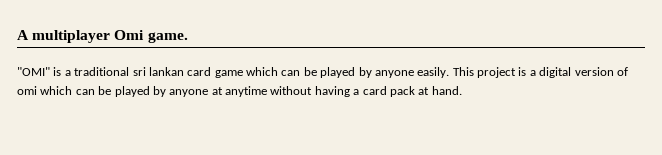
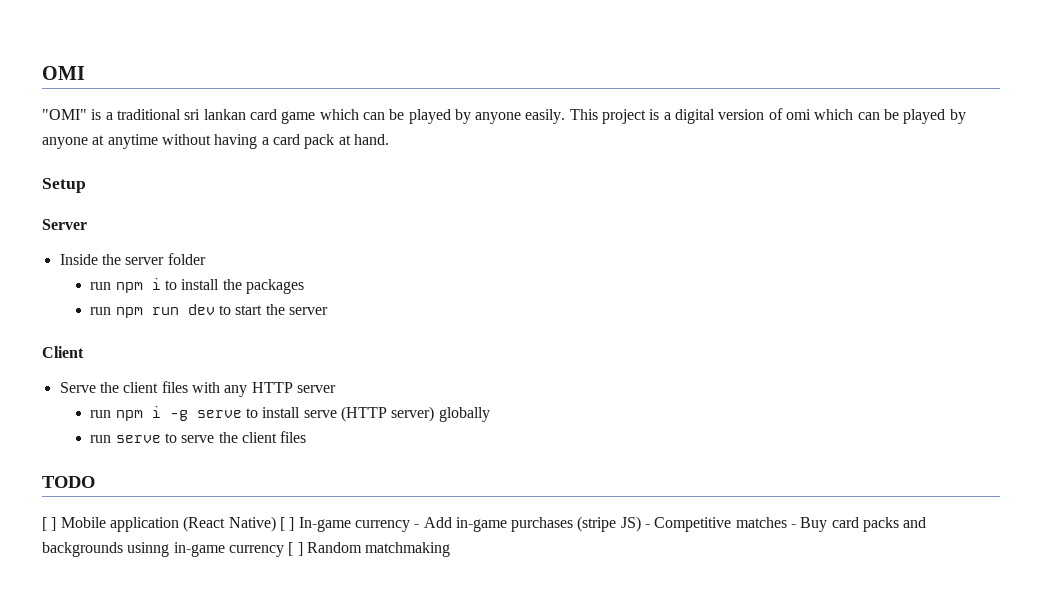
[17,30,188,43] A multiplayer Omi game. -> [42,66,85,80] OMI
(462, 90) none -> [42,178,86,193] [42,219,87,230] [59,253,206,265] [90,278,304,294] [90,304,328,318] [42,346,84,358] [59,381,336,397] [90,406,490,422] [90,431,307,443] [42,476,95,488] [42,516,927,532] [42,542,451,557] // Setup // Server // Inside the server folder // run npm i to install the packages // run npm run dev to start the server // Client // Serve the client files with any HTTP server // run npm i -g serve to install serve (HTTP server) globally // run serve to serve the client files // TODO // [ ] Mobile application (React Native) [ ] In-game currency - Add in-game purchases (stripe JS) - Competitive matches - Buy card packs and backgrounds usinng in-game currency [ ] Random matchmaking

